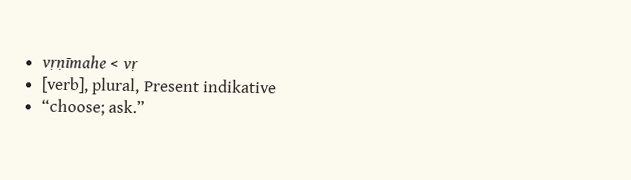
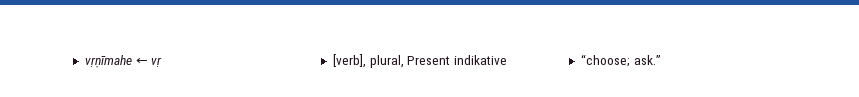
[110,60,120,69] < -> [135,58,148,65] ←

